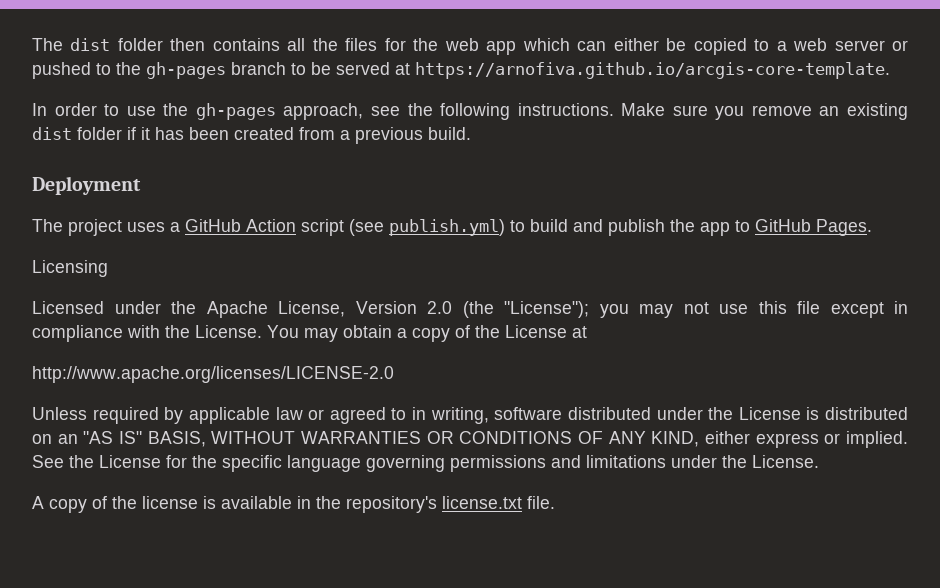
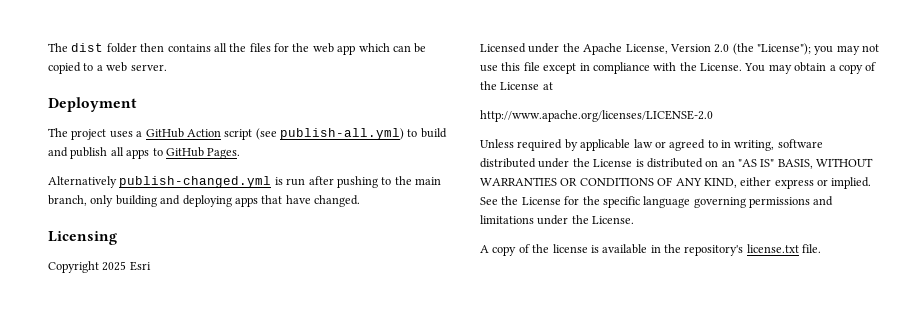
[613,38,659,51] either -> (411, 48) none
[834,40,909,51] [32,62,890,79] [32,103,908,120] [32,127,471,144] server or pushed to the gh-pages branch to be served at https://arnofiva.github.io/arcgis-core-template. // In order to use the gh-pages approach, see the following instructions. Make sure you remove an existing dist folder if it has been created from a previous build. -> [130,64,167,71] server.
[389,219,505,236] publish.yml) -> [280,128,404,140] publish-all.yml)
[670,219,730,236] the app -> [110,147,150,159] all apps
[32,260,108,277] Licensing -> [48,176,441,188] [48,195,360,207] [48,231,117,245] [48,261,151,273] Alternatively publish-changed.yml is run after pushing to the main branch, only building and deploying apps that have changed. // Licensing // Copyright 2025 Esri

